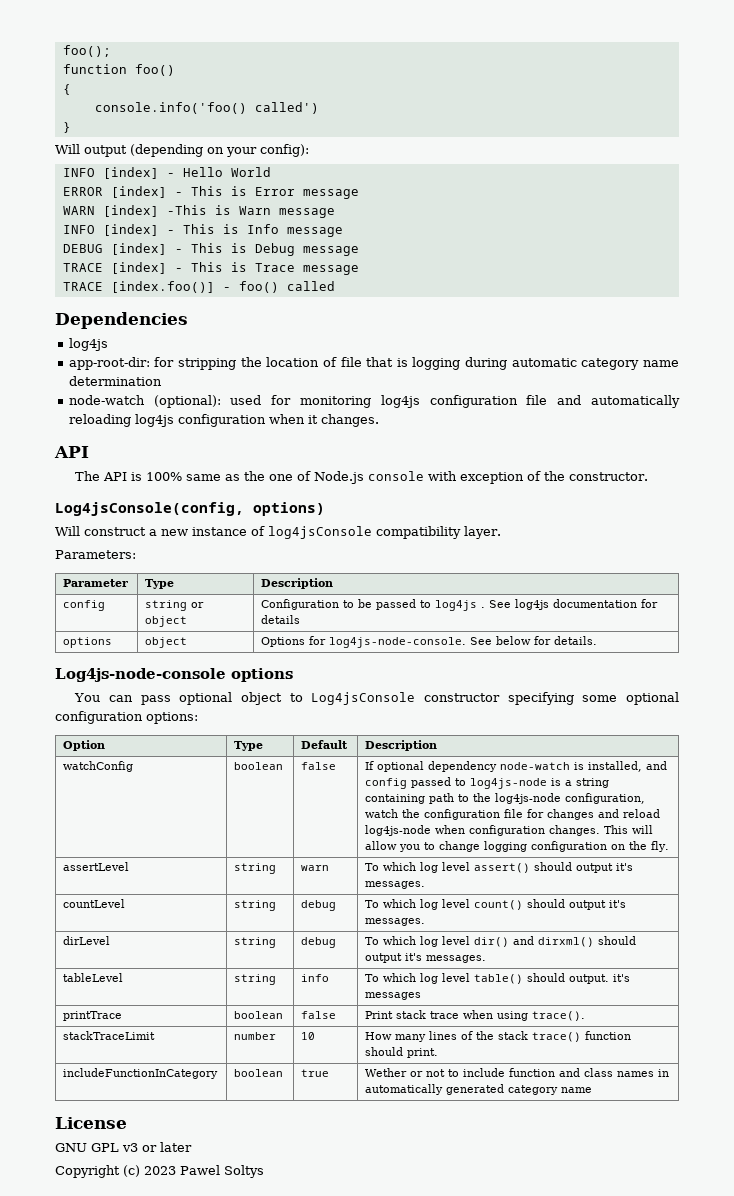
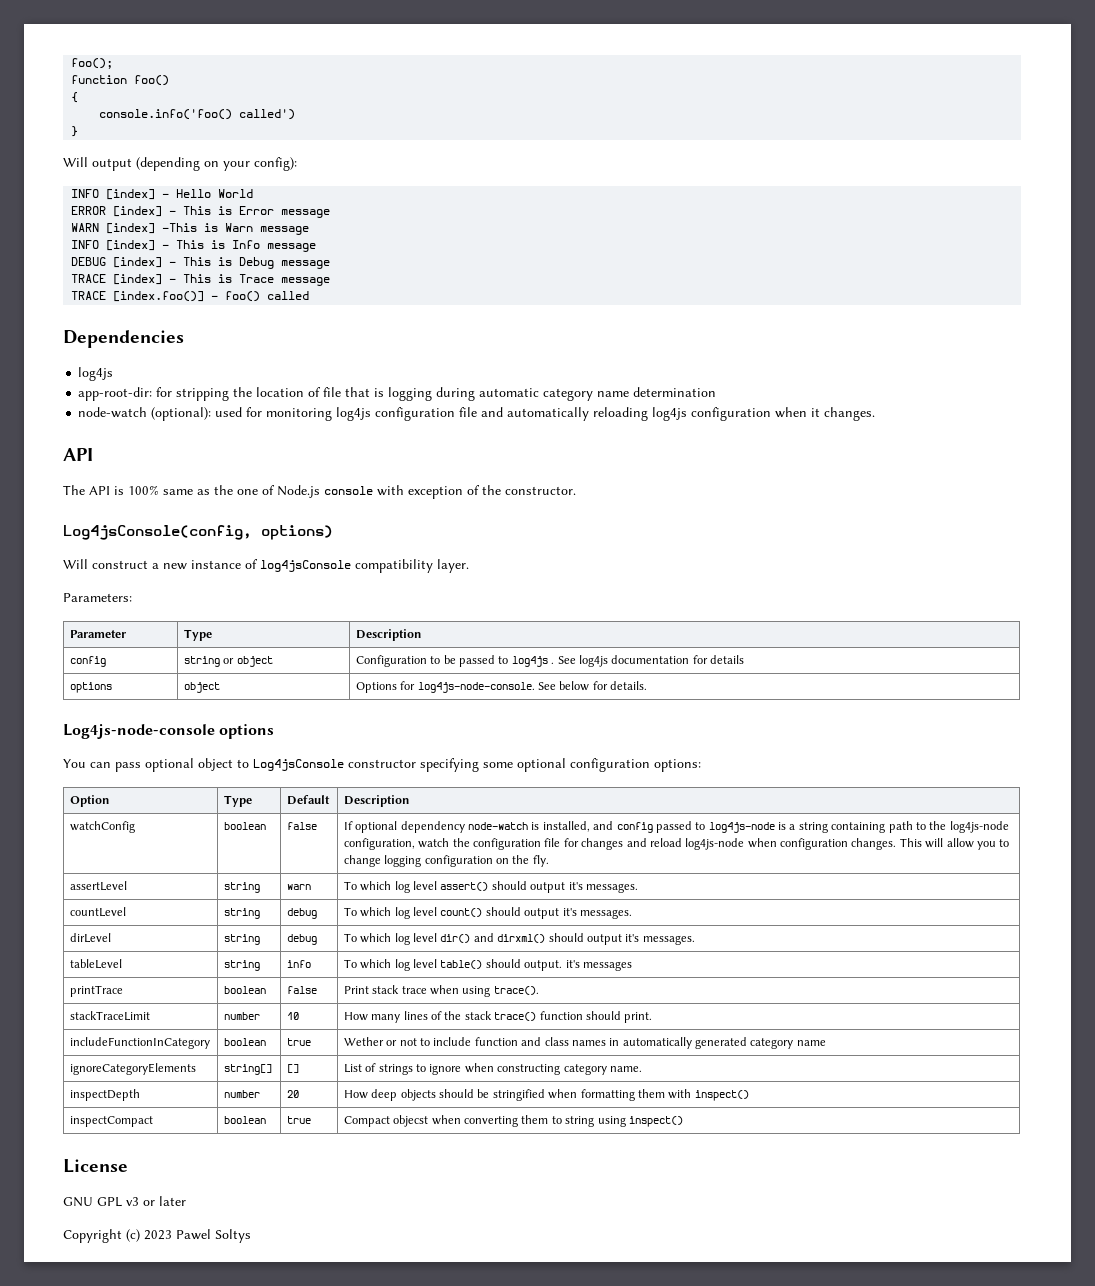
(593, 1090) none -> [69,1063,196,1075] [223,1064,272,1075] [286,1064,299,1073] [343,1063,642,1075] [69,1089,140,1101] [223,1090,260,1098] [286,1090,299,1098] [343,1089,749,1101] [69,1116,153,1127] [223,1116,266,1124] [286,1116,311,1124] [343,1115,683,1127] // ignoreCategoryElements | string[] | [] | List of strings to ignore when constructing category name. // inspectDepth | number | 20 | How deep objects should be stringified when formatting them with inspect() // inspectCompact | boolean | true | Compact objecst when converting them to string using inspect()

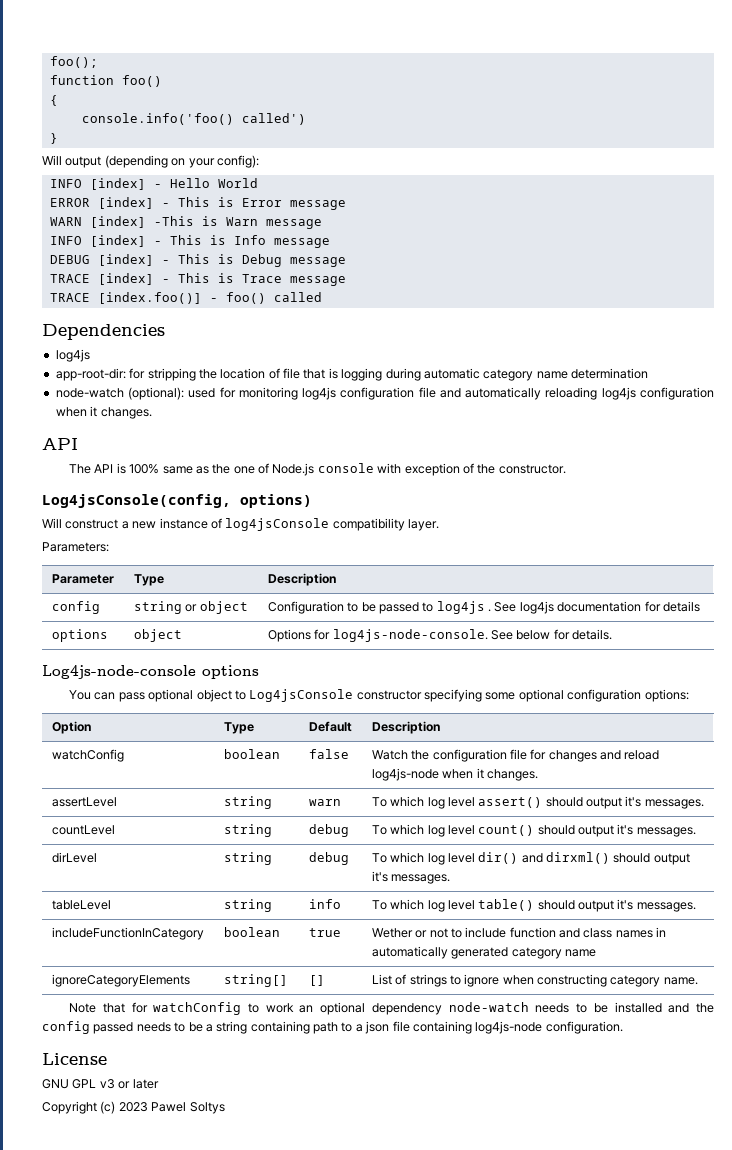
[343,821,1009,833] [343,838,450,850] If optional dependency node-watch is installed, and config passed to log4js-node is a string containing path to the log4js-node configuration, watch -> [371,750,408,760] Watch
[780,838,1010,850] [343,855,549,867] configuration changes. This will allow you to change logging configuration on the fly. -> [476,768,538,781] it changes.
[524,960,632,971] [69,985,123,997] [223,986,266,994] [286,986,317,994] [343,985,539,997] [69,1011,150,1021] [223,1012,260,1020] [286,1012,299,1020] [343,1011,653,1023] output. it's messages // printTrace | boolean | false | Print stack trace when using trace(). // stackTraceLimit | number | 10 | How many lines of the stack trace() function should print. -> [578,899,696,912] output it's messages.
[69,1089,140,1101] [223,1090,260,1098] [286,1090,299,1098] [343,1089,749,1101] [69,1116,153,1127] [223,1116,266,1124] [286,1116,311,1124] [343,1115,683,1127] // inspectDepth | number | 20 | How deep objects should be stringified when formatting them with inspect() // inspectCompact | boolean | true | Compact objecst when converting them to string using inspect() -> [69,1002,714,1015] [42,1021,623,1034] // Note that for watchConfig to work an optional dependency node-watch needs to be installed and the config passed needs to be a string containing path to a json file containing log4js-node configuration.

